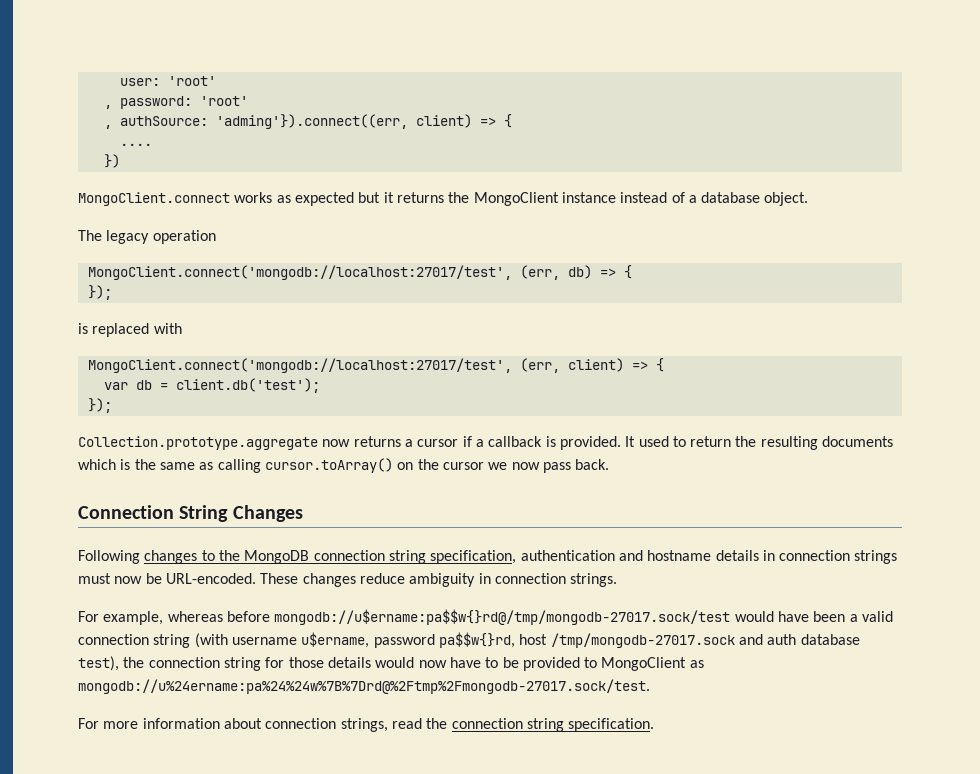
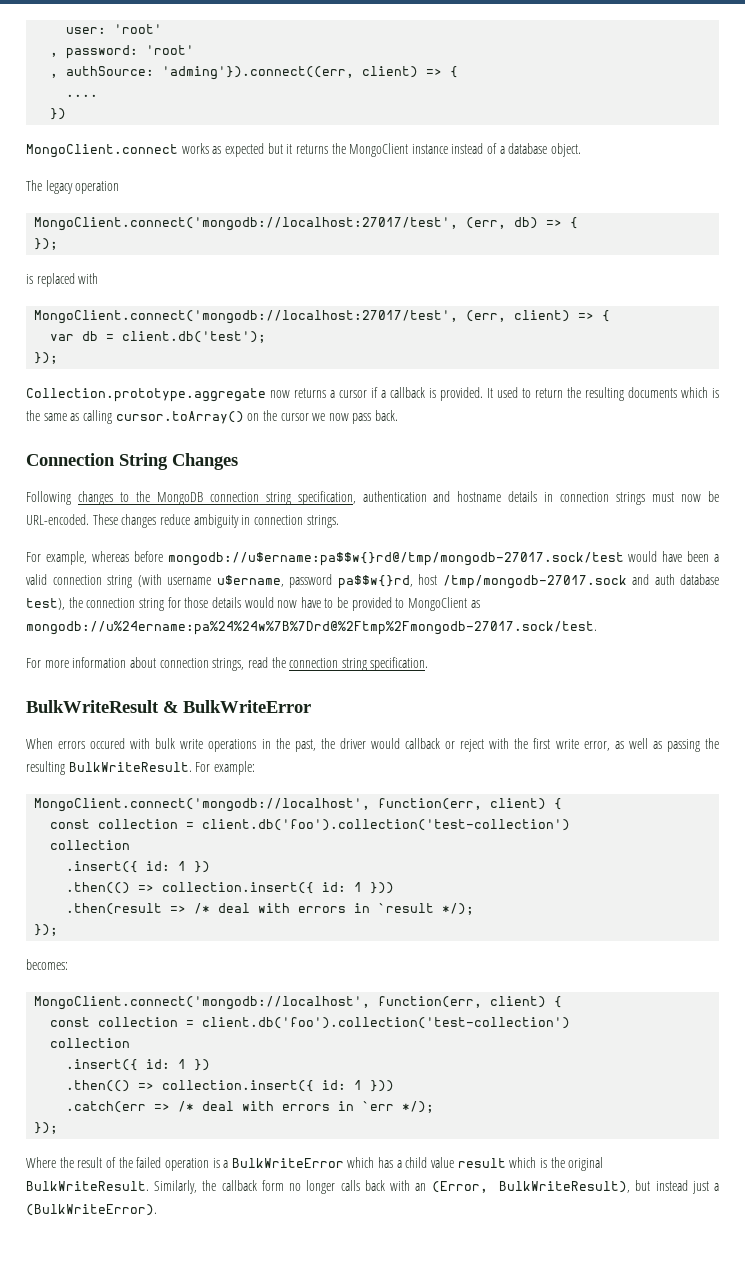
(655, 725) none -> [26,700,311,713] [26,738,720,752] [26,761,255,775] [34,798,563,812] [50,819,571,831] [50,840,131,850] [66,861,211,873] [66,882,395,894] [66,903,475,915] [34,924,59,936] [26,959,68,970] [34,996,563,1010] [50,1017,571,1029] [50,1038,131,1048] [66,1059,211,1071] [66,1080,395,1092] [66,1101,435,1113] [34,1122,59,1134] [26,1157,604,1171] [26,1180,719,1194] [26,1204,157,1216] // BulkWriteResult & BulkWriteError // When errors occured with bulk write operations in the past, the driver would callback or reject with the first write error, as well as passing the resulting BulkWriteResult. For example: // MongoClient.connect('mongodb://localhost', function(err, client) { // const collection = client.db('foo').collection('test-collection') // collection // .insert({ id: 1 }) // .then(() => collection.insert({ id: 1 })) // .then(result => /* deal with errors in `result */); // }); // becomes: // MongoClient.connect('mongodb://localhost', function(err, client) { // const collection = client.db('foo').collection('test-collection') // collection // .insert({ id: 1 }) // .then(() => collection.insert({ id: 1 })) // .catch(err => /* deal with errors in `err */); // }); // Where the result of the failed operation is a BulkWriteError which has a child value result which is the original BulkWriteResult. Similarly, the callback form no longer calls back with an (Error, BulkWriteResult), but instead just a (BulkWriteError).

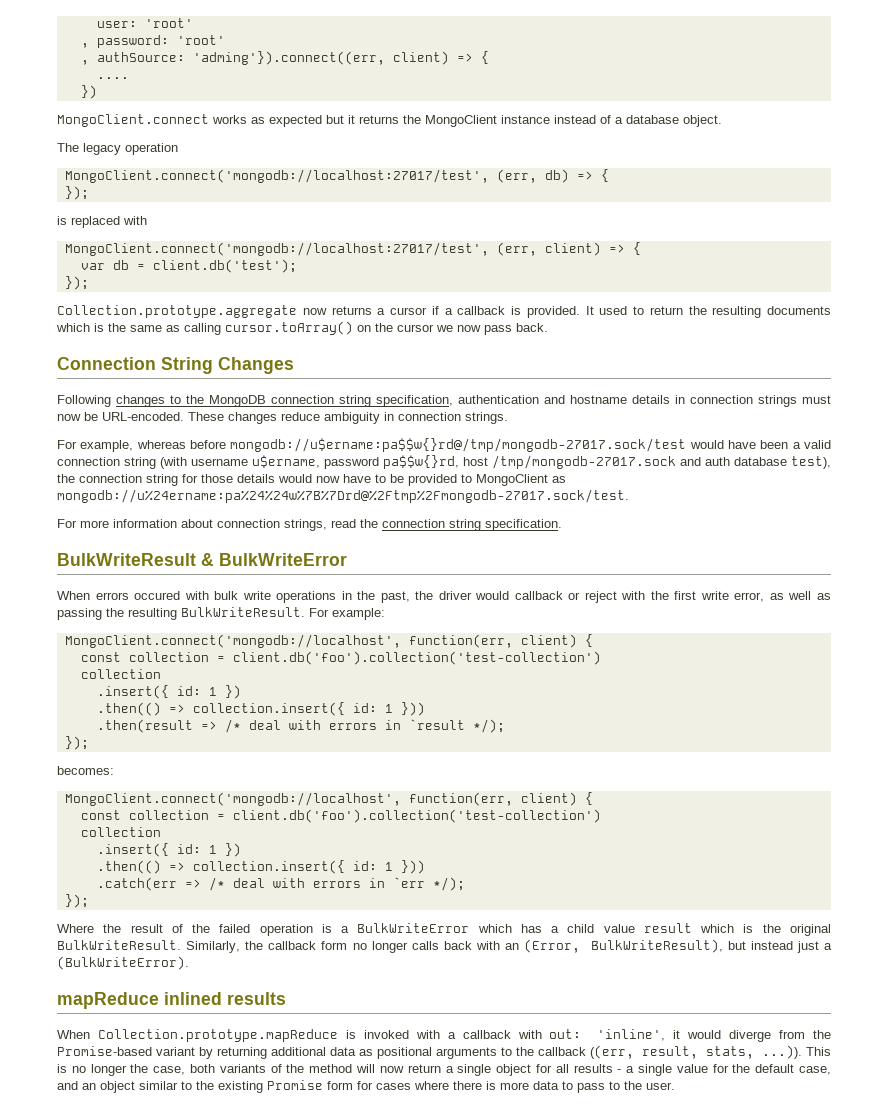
(157, 1210) none -> [57,992,286,1009] [57,1029,831,1042] [57,1045,831,1059] [57,1064,831,1076] [57,1080,675,1093] // mapReduce inlined results // When Collection.prototype.mapReduce is invoked with a callback with out: 'inline', it would diverge from the Promise-based variant by returning additional data as positional arguments to the callback ((err, result, stats, ...)). This is no longer the case, both variants of the method will now return a single object for all results - a single value for the default case, and an object similar to the existing Promise form for cases where there is more data to pass to the user.

